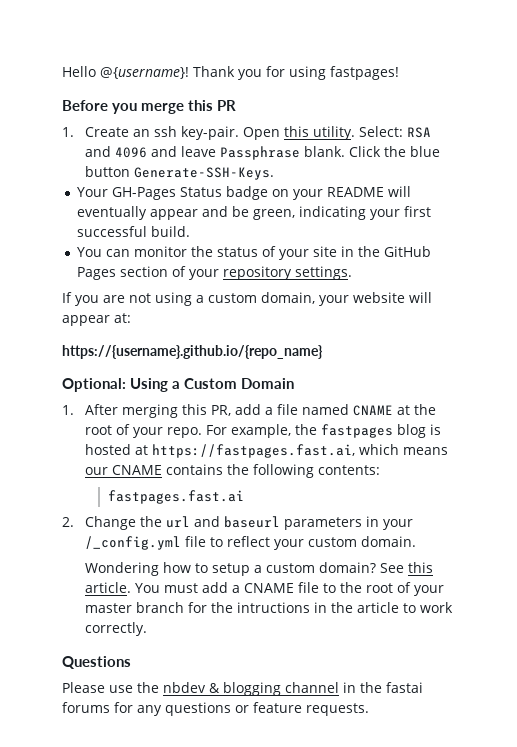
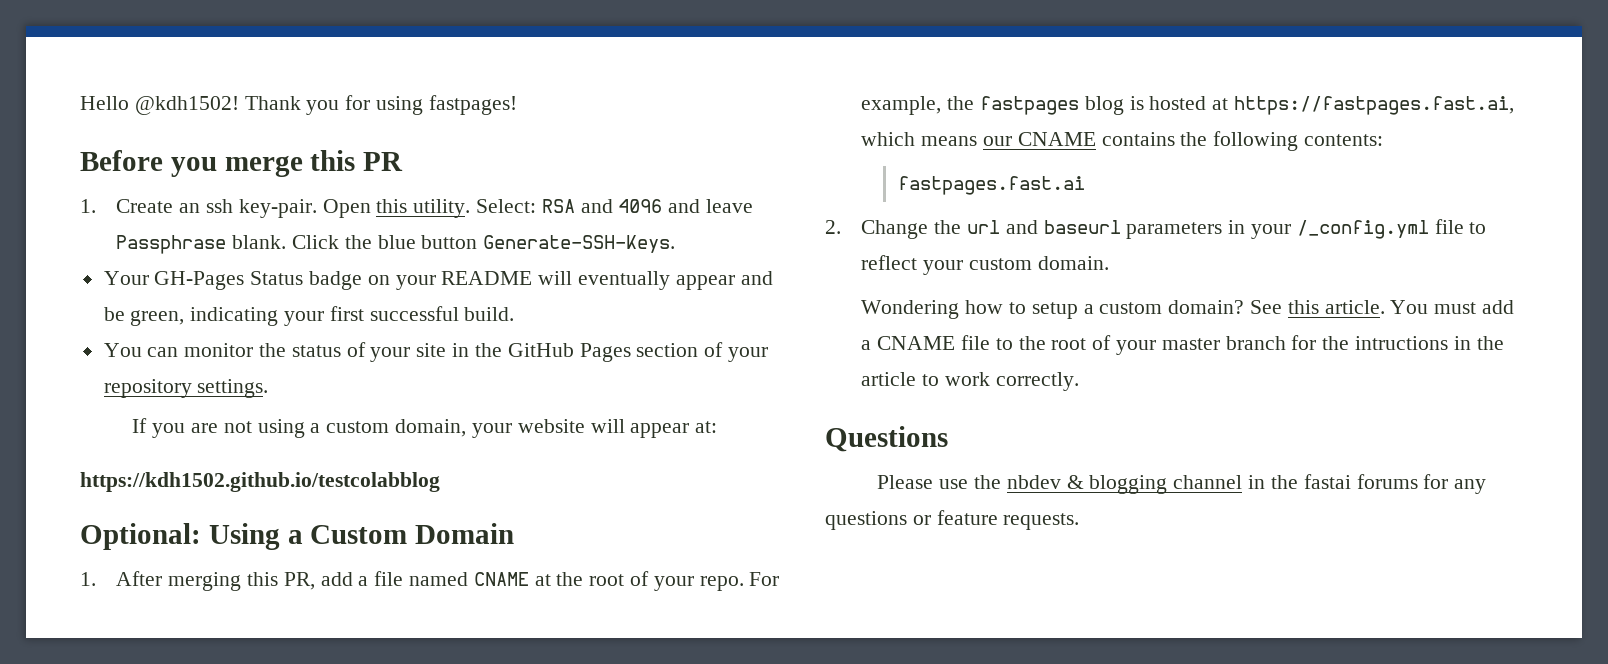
[100,67,189,79] @{username}! -> [134,96,239,115] @kdh1502!
[62,345,322,359] https://{username}.github.io/{repo_name} -> [80,472,440,492] https://kdh1502.github.io/testcolabblog

